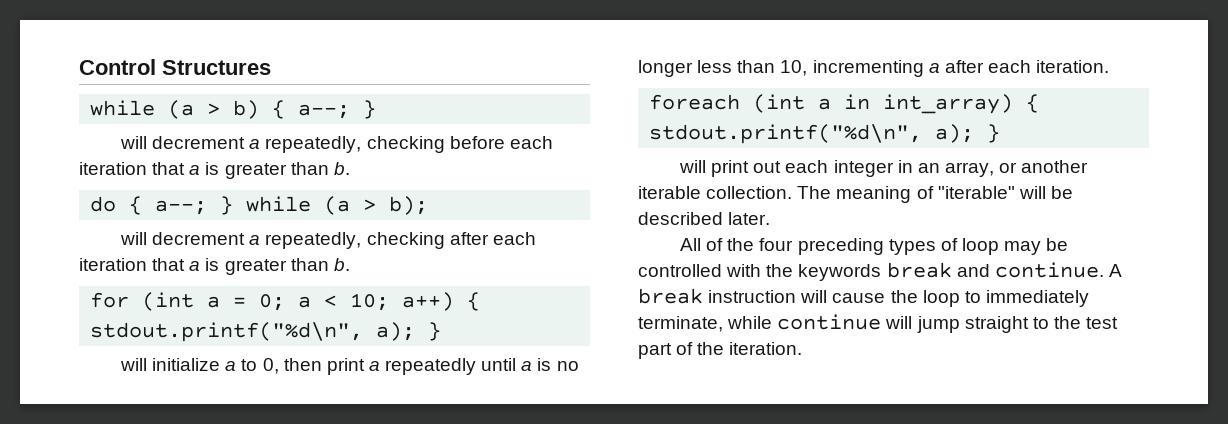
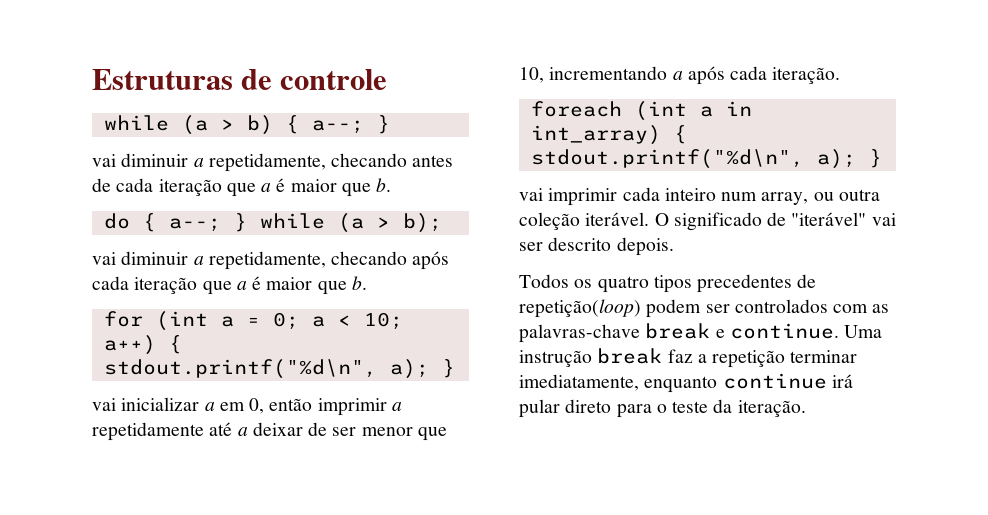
[79,59,271,75] Control Structures -> [92,69,388,90] Estruturas de controle
[120,136,553,153] [79,162,329,179] will decrement a repeatedly, checking before each iteration that a is greater than -> [92,153,454,172] [92,178,371,197] vai diminuir a repetidamente, checando antes de cada iteração que a é maior que
[120,232,536,249] [79,258,329,275] will decrement a repeatedly, checking after each iteration that a is greater than -> [92,251,450,270] [92,276,347,295] vai diminuir a repetidamente, checando após cada iteração que a é maior que
[120,358,579,375] [638,60,1110,77] will initialize a to 0, then print a repeatedly until a is no longer less than 10, incrementing a after each iteration. -> [92,397,402,416] [92,422,447,441] [519,66,841,85] vai inicializar a em 0, então imprimir a repetidamente até a deixar de ser menor que 10, incrementando a após cada iteração.
[679,160,1089,177] [638,186,1073,203] [638,212,771,225] [680,238,1069,255] [638,262,1122,281] [638,288,1089,307] [638,314,1119,333] [638,342,803,359] will print out each integer in an array, or another iterable collection. The meaning of "iterable" will be described later. // All of the four preceding types of loop may be controlled with the keywords break and continue. A break instruction will cause the loop to immediately terminate, while continue will jump straight to the test part of the iteration. -> [519,187,880,206] [519,212,896,231] [519,237,674,256] [519,274,817,293] [519,299,890,318] [519,323,883,343] [519,348,858,368] [519,373,853,393] [519,399,806,418] vai imprimir cada inteiro num array, ou outra coleção iterável. O significado de "iterável" vai ser descrito depois. // Todos os quatro tipos precedentes de repetição(loop) podem ser controlados com as palavras-chave break e continue. Uma instrução break faz a repetição terminar imediatamente, enquanto continue irá pular direto para o teste da iteração.

